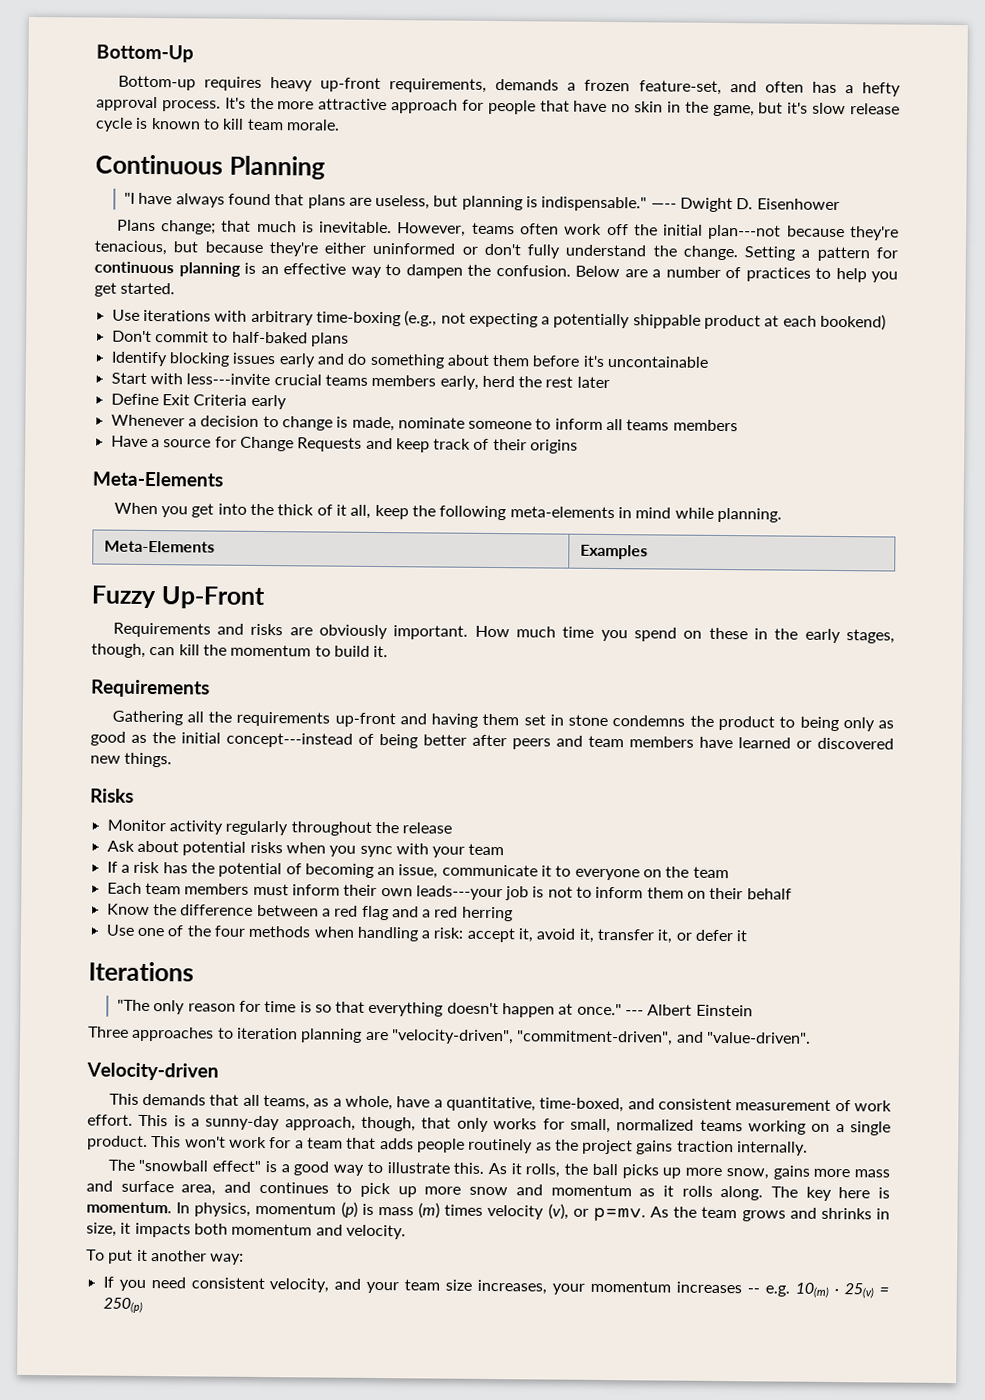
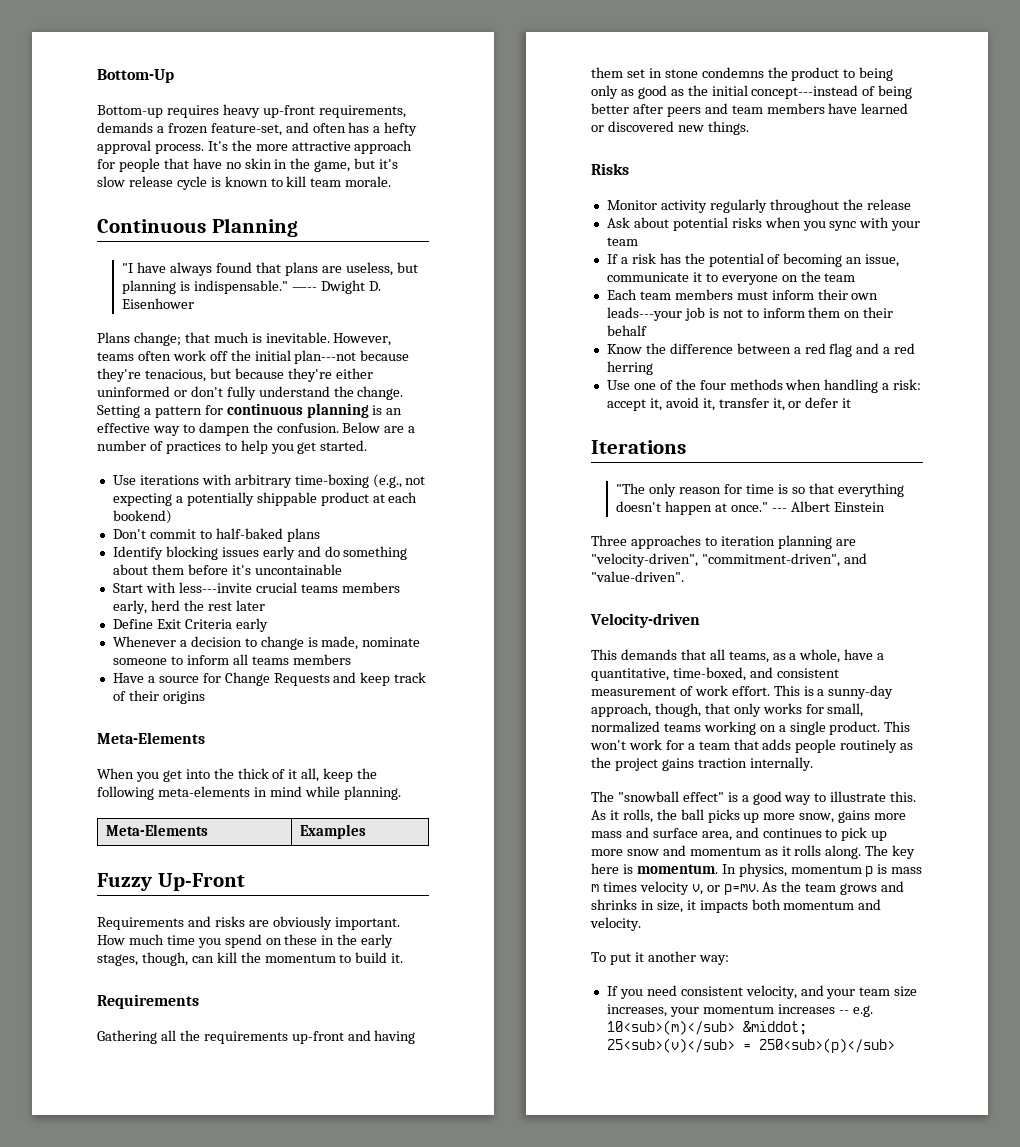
[340,1201,358,1218] (p) -> [865,866,874,877] p
[418,1202,441,1219] (m) -> [591,884,599,892] m
[547,1203,569,1220] (v), -> [691,884,703,895] v,
[795,1282,889,1299] [102,1297,143,1313] 10(m) · 25(v) = 250(p) -> [606,1020,807,1035] [606,1038,895,1053] 10<sub>(m)</sub> &middot; 25<sub>(v)</sub> = 250<sub>(p)</sub>

